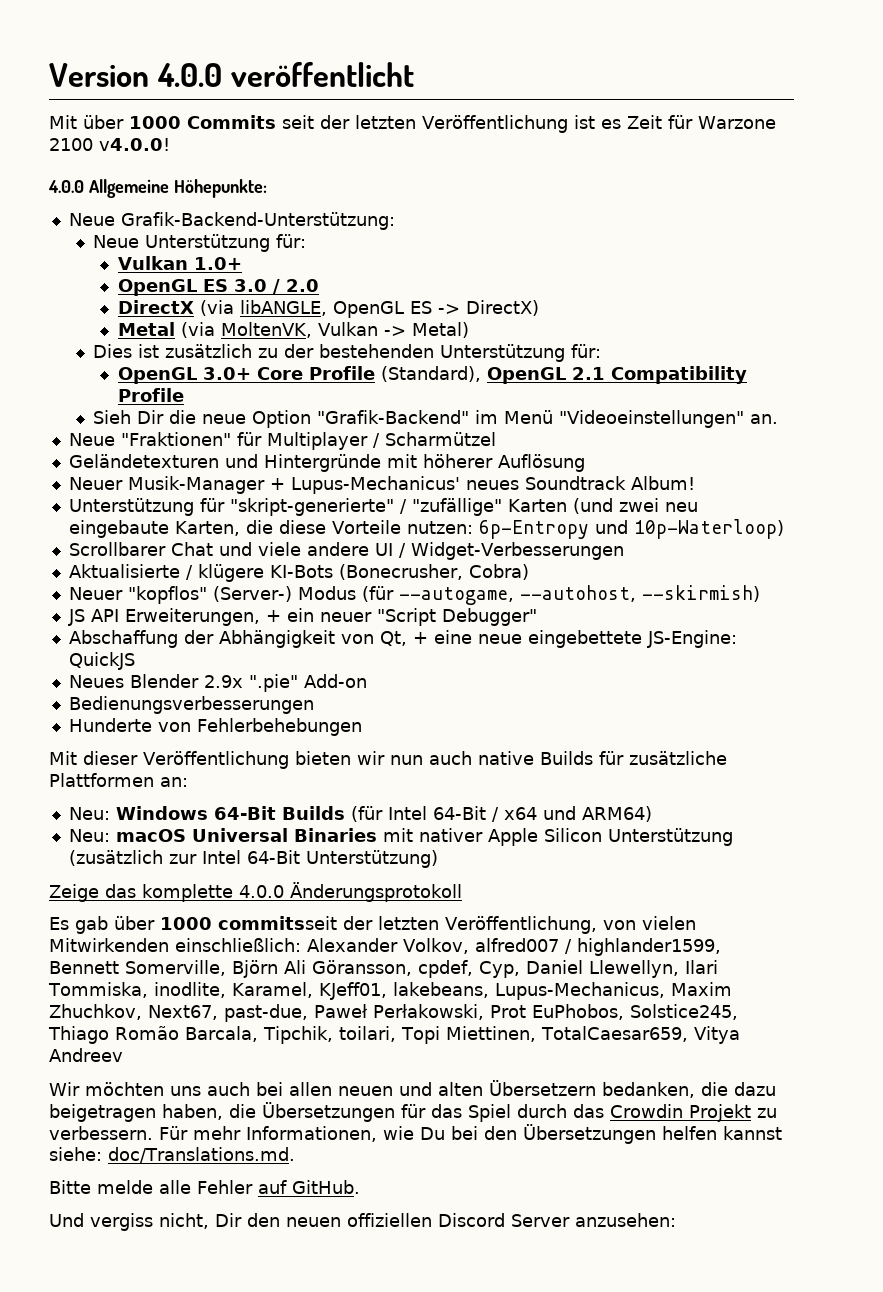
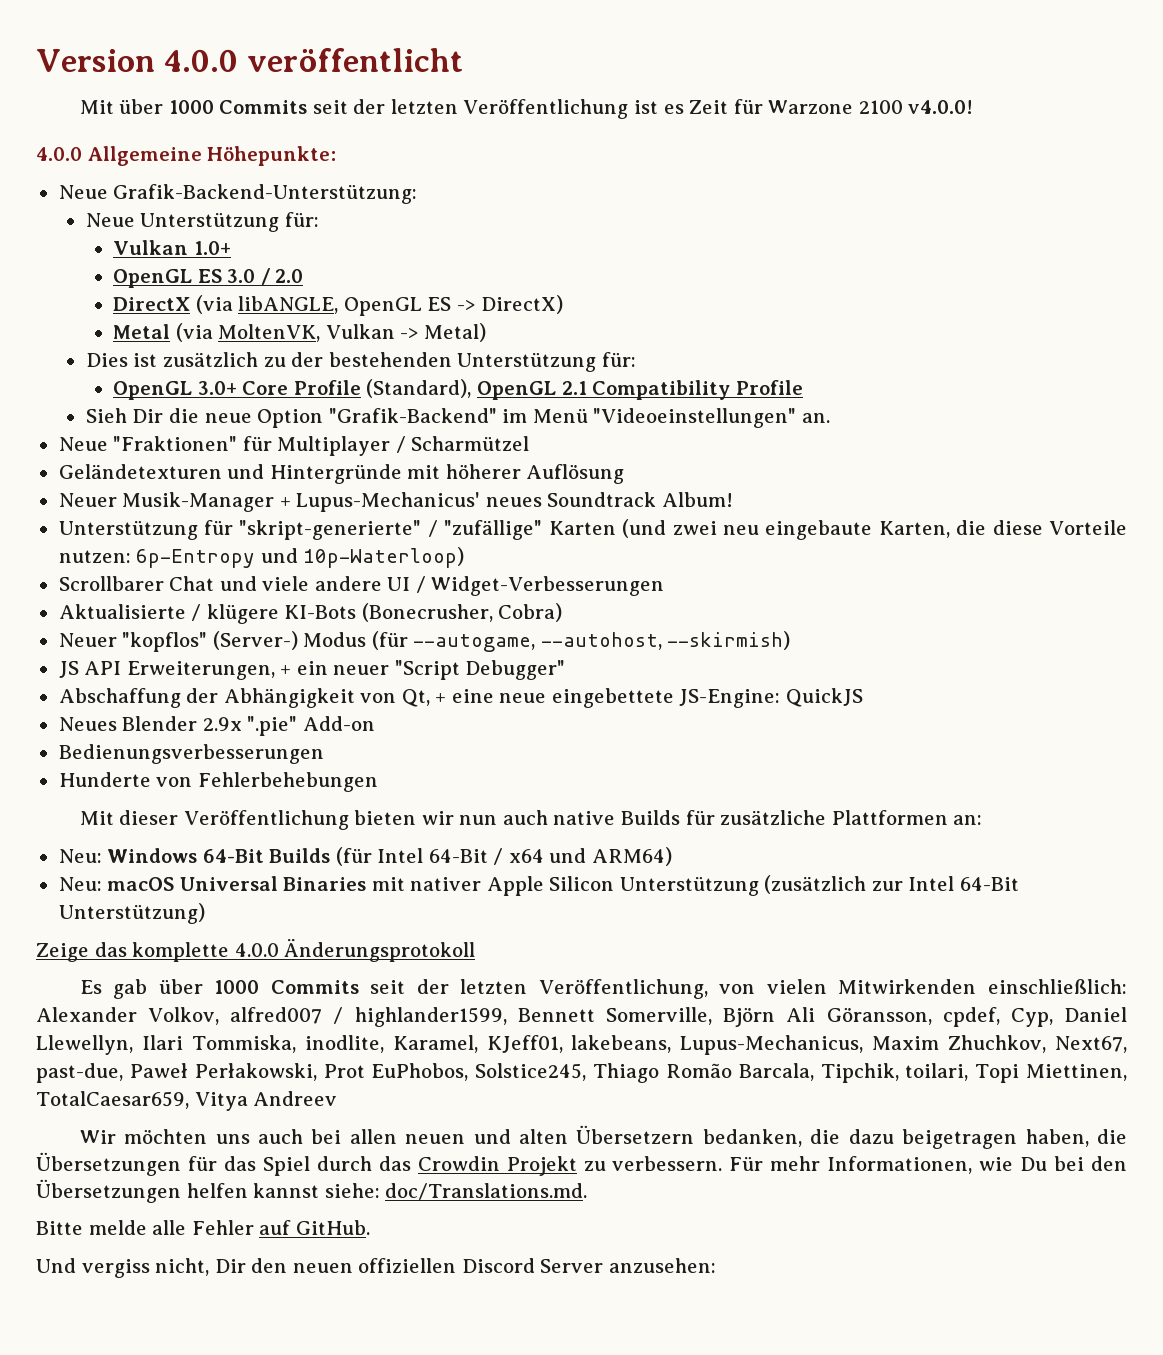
[218,916,337,930] commitsseit -> [270,980,406,994] Commits seit

